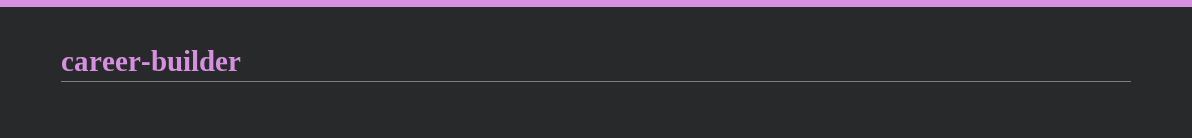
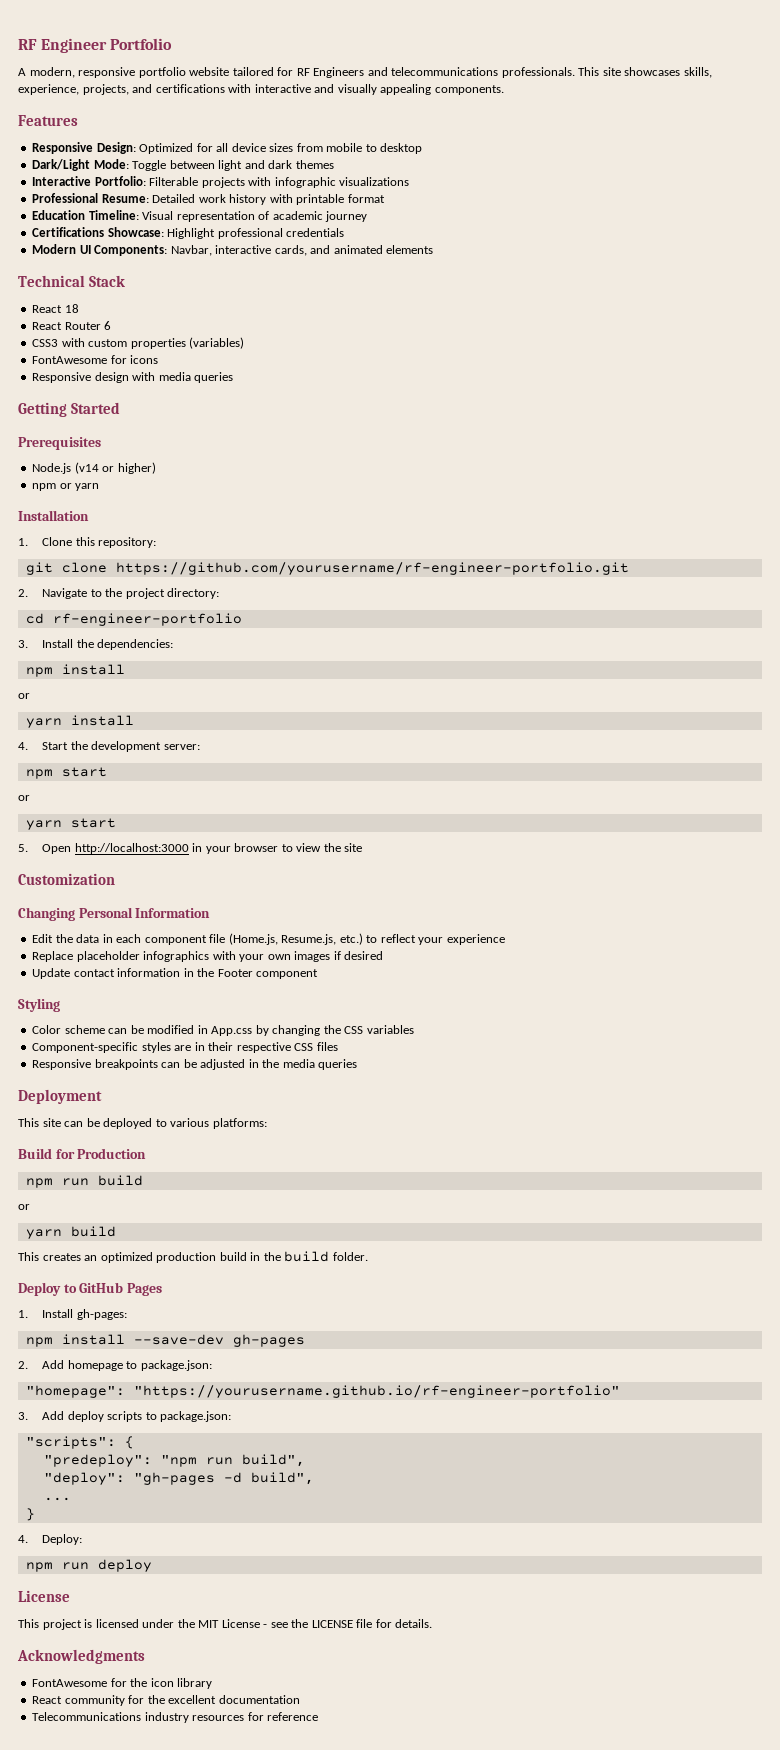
[61,50,241,71] career-builder -> [18,38,173,53] [18,67,712,78] [18,84,504,95] [18,115,78,126] [32,142,423,154] [32,159,334,171] [32,176,410,188] [32,193,385,205] [32,210,368,222] [32,227,345,239] [32,244,434,256] [18,275,125,287] [32,304,79,313] [32,321,112,330] [32,337,245,349] [32,355,159,364] [32,372,234,383] [18,402,120,417] [18,437,101,450] [32,462,156,474] [32,483,100,491] [18,510,89,521] [18,537,157,548] [25,562,629,575] [18,588,220,599] [25,613,242,626] [18,639,174,650] [25,664,125,677] [18,693,30,699] [25,715,134,728] [18,741,200,752] [25,767,107,779] [18,795,30,801] [25,818,116,830] [18,843,363,854] [18,873,115,885] [18,907,211,921] [32,933,505,945] [32,951,384,962] [32,968,319,979] [18,998,60,1012] [32,1025,414,1036] [32,1042,338,1053] [32,1059,358,1070] [18,1089,102,1104] [18,1118,267,1129] [18,1148,147,1159] [25,1175,143,1188] [18,1204,30,1210] [25,1226,116,1239] [18,1251,368,1263] [18,1282,162,1296] [18,1309,127,1320] [25,1334,305,1347] [18,1360,212,1371] [25,1385,620,1398] [18,1411,232,1422] [25,1436,134,1449] [43,1454,305,1467] [43,1472,314,1485] [43,1497,71,1501] [25,1508,35,1521] [18,1534,83,1545] [25,1559,152,1572] [18,1590,70,1602] [18,1619,433,1630] [17,1649,145,1664] [32,1678,213,1689] [32,1695,300,1706] [32,1712,319,1723] RF Engineer Portfolio // A modern, responsive portfolio website tailored for RF Engineers and telecommunications professionals. This site showcases skills, experience, projects, and certifications with interactive and visually appealing components. // Features // Responsive Design: Optimized for all device sizes from mobile to desktop // Dark/Light Mode: Toggle between light and dark themes // Interactive Portfolio: Filterable projects with infographic visualizations // Professional Resume: Detailed work history with printable format // Education Timeline: Visual representation of academic journey // Certifications Showcase: Highlight professional credentials // Modern UI Components: Navbar, interactive cards, and animated elements // Technical Stack // React 18 // React Router 6 // CSS3 with custom properties (variables) // FontAwesome for icons // Responsive design with media queries // Getting Started // Prerequisites // Node.js (v14 or higher) // npm or yarn // Installation // 1. Clone this repository: // git clone https://github.com/yourusername/rf-engineer-portfolio.git // 2. Navigate to the project directory: // cd rf-engineer-portfolio // 3. Install the dependencies: // npm install // or // yarn install // 4. Start the development server: // npm start // or // yarn start // 5. Open http://localhost:3000 in your browser to view the site // Customization // Changing Personal Information // Edit the data in each component file (Home.js, Resume.js, etc.) to reflect your experience // Replace placeholder infographics with your own images if desired // Update contact information in the Footer component // Styling // Color scheme can be modified in App.css by changing the CSS variables // Component-specific styles are in their respective CSS files // Responsive breakpoints can be adjusted in the media queries // Deployment // This site can be deployed to various platforms: // Build for Production // npm run build // or // yarn build // This creates an optimized production build in the build folder. // Deploy to GitHub Pages // 1. Install gh-pages: // npm install --save-dev gh-pages // 2. Add homepage to package.json: // "homepage": "https://yourusername.github.io/rf-engineer-portfolio" // 3. Add deploy scripts to package.json: // "scripts": { // "predeploy": "npm run build", // "deploy": "gh-pages -d build", // ... // } // 4. Deploy: // npm run deploy // License // This project is licensed under the MIT License - see the LICENSE file for details. // Acknowledgments // FontAwesome for the icon library // React community for the excellent documentation // Telecommunications industry resources for reference

